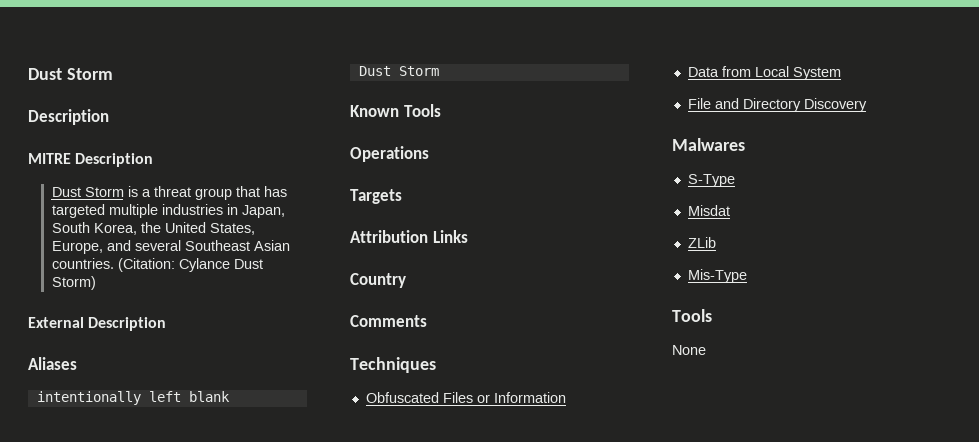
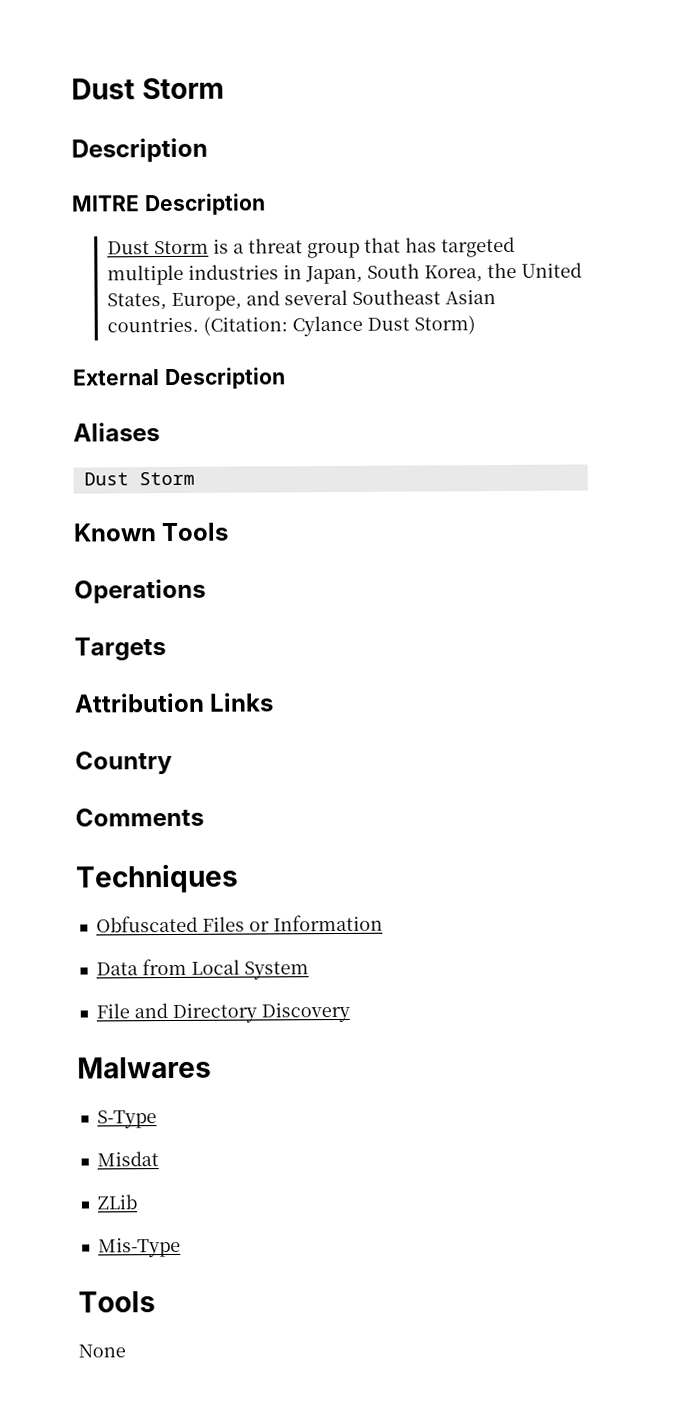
[36,391,230,405] // intentionally left blank -> (160, 432) none

